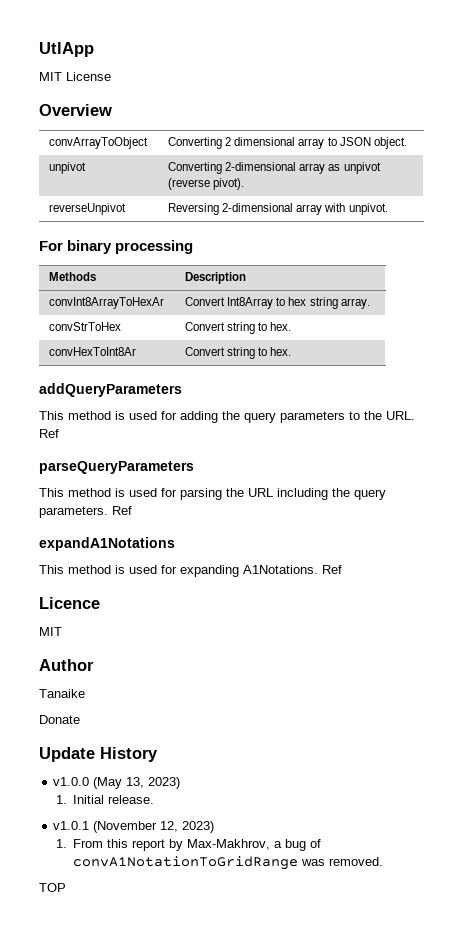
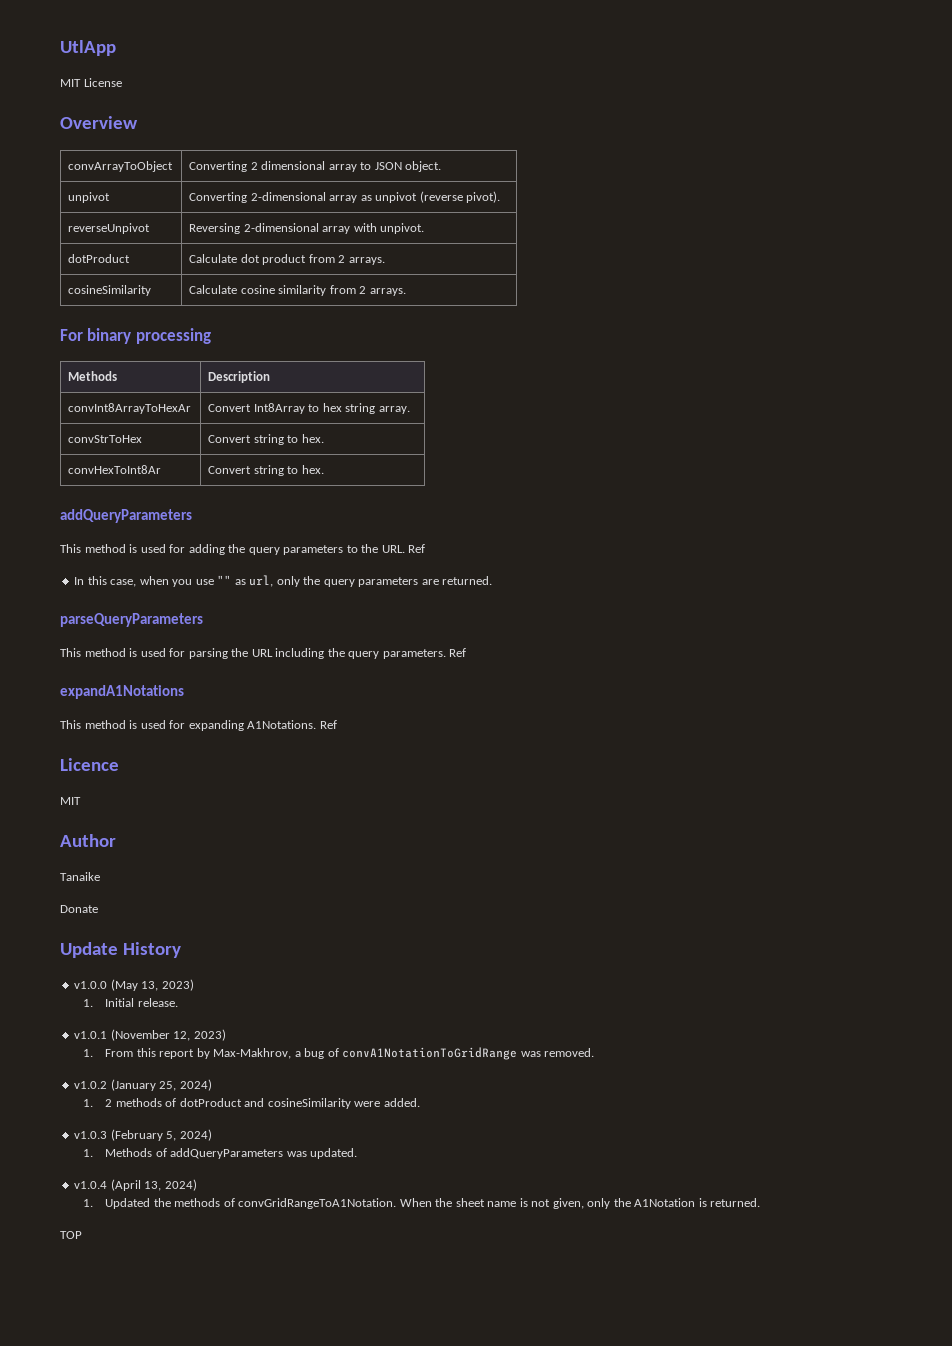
(388, 209) none -> [68,254,131,263] [189,254,385,265] [68,285,152,296] [189,285,406,296] // dotProduct | Calculate dot product from 2 arrays. // cosineSimilarity | Calculate cosine similarity from 2 arrays.
(59, 433) none -> [74,575,493,587] // In this case, when you use "" as url, only the query parameters are returned.
(384, 861) none -> [74,1079,212,1091] [82,1098,420,1109] [74,1129,212,1141] [82,1148,358,1159] [74,1179,197,1191] [82,1198,761,1209] // v1.0.2 (January 25, 2024) // 1. 2 methods of dotProduct and cosineSimilarity were added. // v1.0.3 (February 5, 2024) // 1. Methods of addQueryParameters was updated. // v1.0.4 (April 13, 2024) // 1. Updated the methods of convGridRangeToA1Notation. When the sheet name is not given, only the A1Notation is returned.

